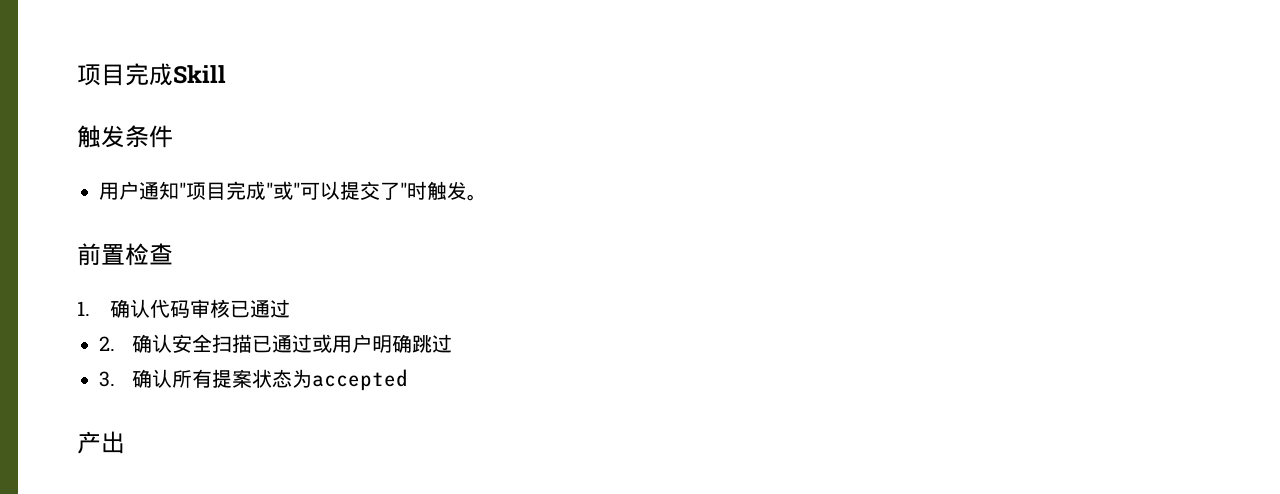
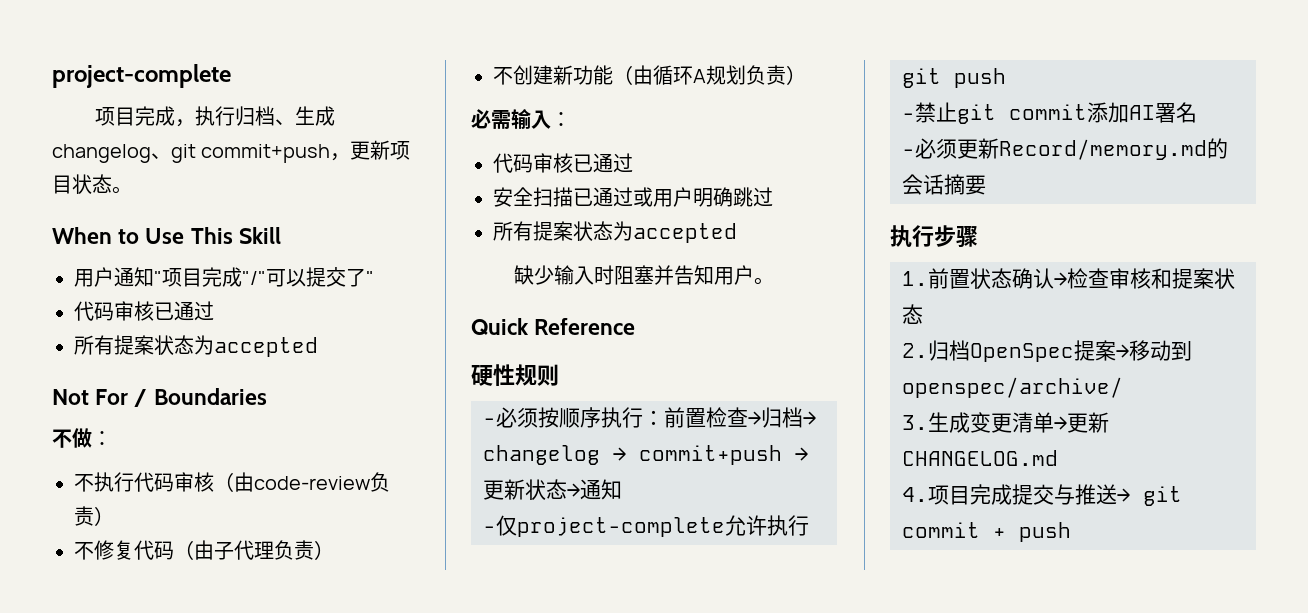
[77,63,173,86] 项目完成 -> [52,64,231,88] [95,106,336,127] [52,140,411,163] [52,174,132,194] [52,227,233,244] project-complete // 项目完成，执行归档、生成changelog、git commit+push，更新项目状态。 // When to Use This
[77,125,173,148] // 触发条件 -> (281, 235) none
[266,181,300,200] "或" -> [242,271,266,285] "/"
[407,181,487,201] [77,243,173,266] [77,299,290,318] [99,334,172,353] 时触发。 // 前置检查 // 1.确认代码审核已通过 // 2.确认 -> [74,301,214,321] [74,335,318,357] [52,388,267,407] [52,428,112,448] [74,472,390,492] [74,506,114,526] [74,540,334,560] [493,65,806,85] [471,109,571,129] [493,153,633,173] // 代码审核已通过 // 所有提案状态为accepted // Not For / Boundaries // 不做： // 不执行代码审核（由code-review负责） // 不修复代码（由子代理负责） // 不创建新功能（由循环A规划负责） // 必需输入： // 代码审核已通过 //
[99,369,408,391] [77,431,125,454] 3.确认所有提案状态为accepted // 产出 -> [493,221,737,243] [514,265,775,285] [471,318,636,335] [471,364,559,386] [483,407,816,428] [483,445,808,465] [483,479,622,500] [483,515,809,537] [902,68,1006,88] [902,102,1197,124] [902,138,1228,160] [902,174,986,195] [890,225,978,248] [902,268,1235,289] [902,304,923,324] [902,340,1192,362] [902,377,1123,398] [902,412,1109,433] [902,450,1058,466] [902,484,1182,506] [902,522,1071,542] 所有提案状态为accepted // 缺少输入时阻塞并告知用户。 // Quick Reference // 硬性规则 // -必须按顺序执行：前置检查→归档→ changelog → commit+push →更新状态→通知 // -仅project-complete允许执行git push // -禁止git commit添加AI署名 // -必须更新Record/memory.md的会话摘要 // 执行步骤 // 1.前置状态确认→检查审核和提案状态 // 2.归档OpenSpec提案→移动到openspec/archive/ // 3.生成变更清单→更新CHANGELOG.md // 4.项目完成提交与推送→ git commit + push

